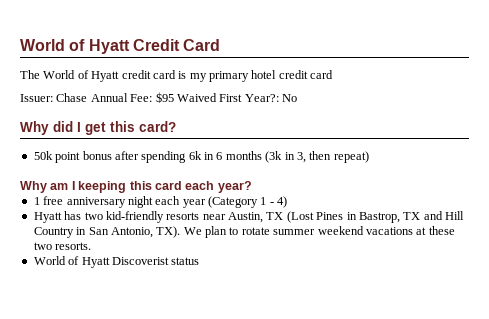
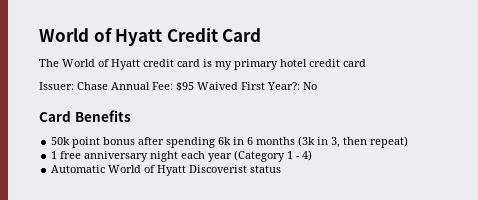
[20,121,176,135] Why did I get this card? -> [39,110,131,122] Card Benefits
[20,181,252,193] // Why am I keeping this card each year? -> (409, 142) none
[33,211,464,223] [33,226,455,238] [33,242,92,250] Hyatt has two kid-friendly resorts near Austin, TX (Lost Pines in Bastrop, TX and Hill Country in San Antonio, TX). We plan to rotate summer weekend vacations at these two resorts. // -> [51,165,106,173] Automatic

